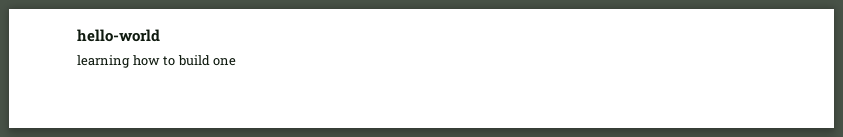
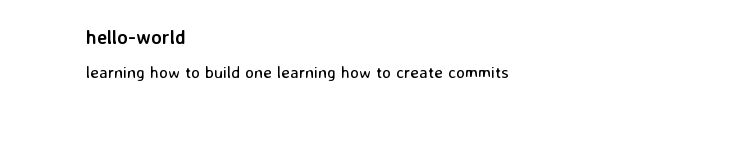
(237, 62) none -> [277,66,509,81] learning how to create commits

